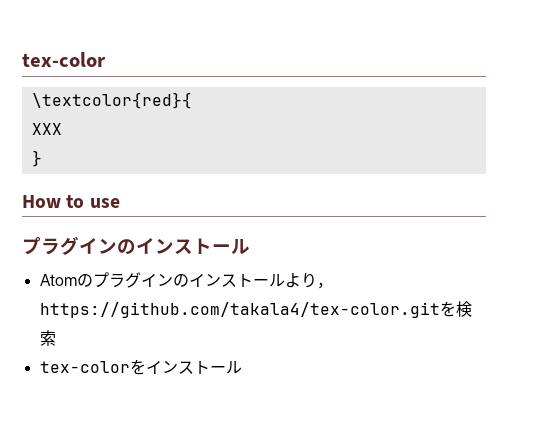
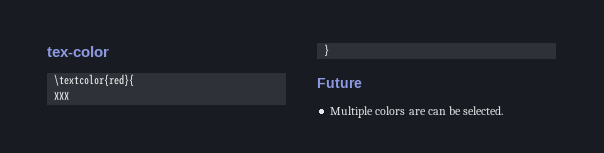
[22,195,120,208] [22,236,250,255] [39,272,333,289] [39,301,472,318] [39,330,56,346] [39,359,242,375] How to use // プラグインのインストール // Atomのプラグインのインストールより，https://github.com/takala4/tex-color.gitを検索 // tex-colorをインストール -> [317,78,362,88] [330,106,504,118] Future // Multiple colors are can be selected.

